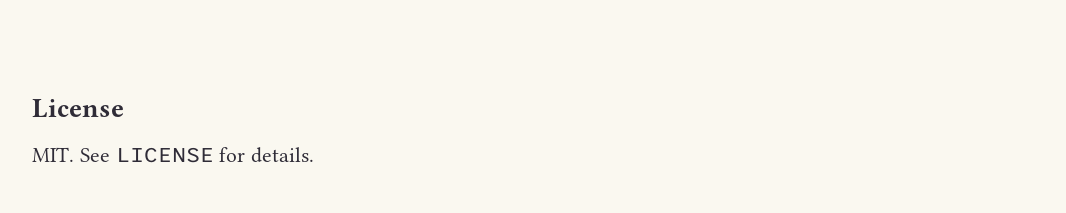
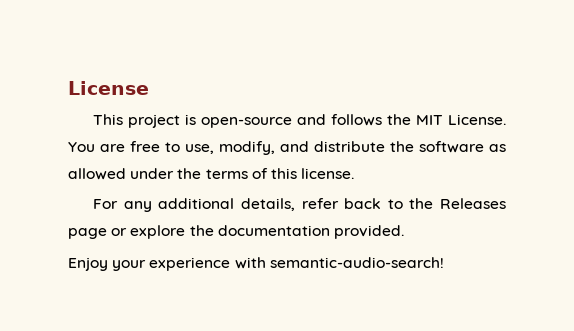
[32,147,315,163] MIT. See LICENSE for details. -> [93,114,506,128] [68,141,506,155] [68,168,355,180] [93,198,506,212] [68,225,404,239] [68,257,444,271] This project is open-source and follows the MIT License. You are free to use, modify, and distribute the software as allowed under the terms of this license. // For any additional details, refer back to the Releases page or explore the documentation provided. // Enjoy your experience with semantic-audio-search!

